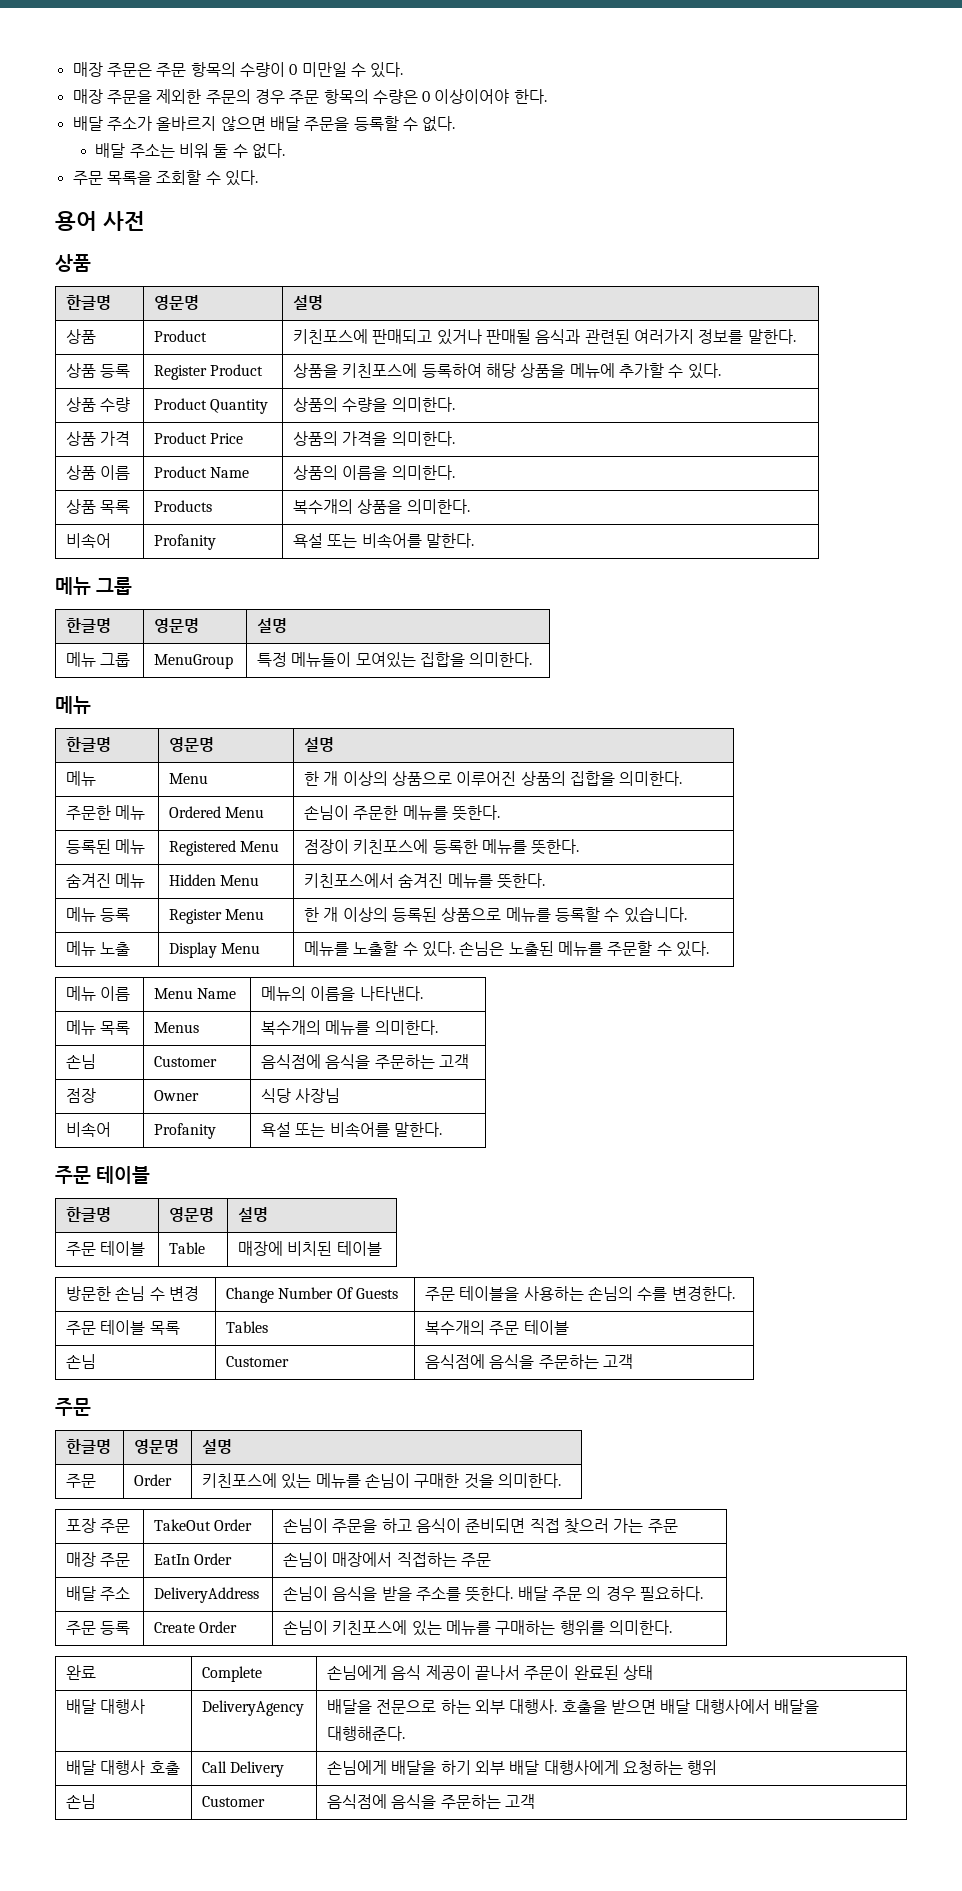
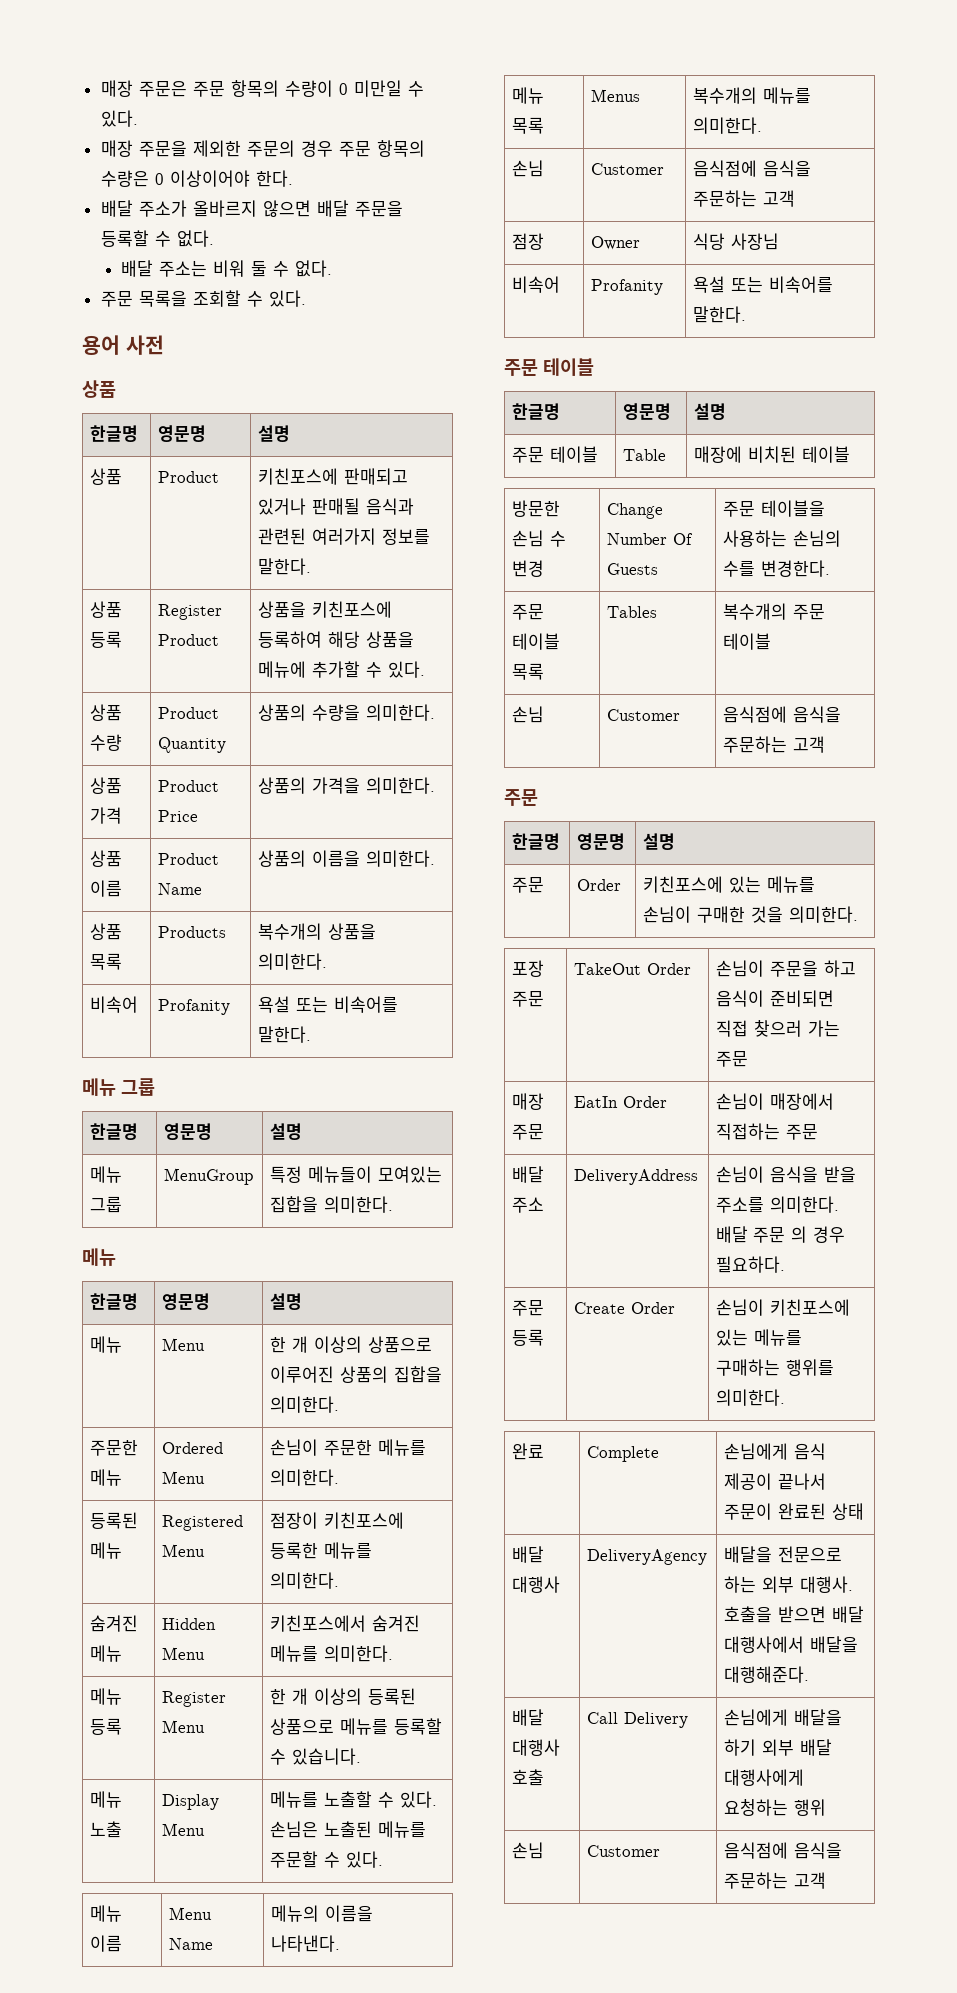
[452,805,501,821] 뜻한다. -> [270,1469,340,1486] 의미한다.
[531,839,580,855] 뜻한다. -> [270,1572,340,1589] 의미한다.
[497,873,546,889] 뜻한다. -> [324,1645,394,1662] 의미한다.
[465,1586,514,1602] 뜻한다. -> [770,1196,840,1213] 의미한다.

